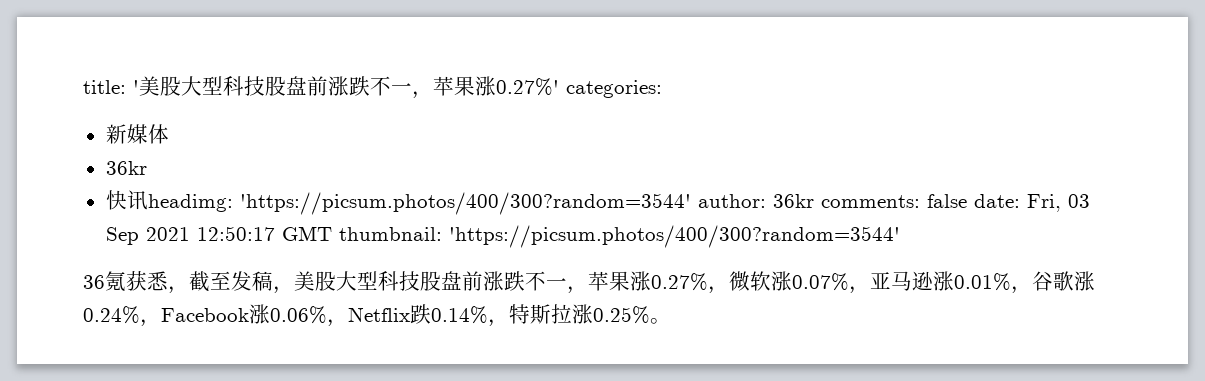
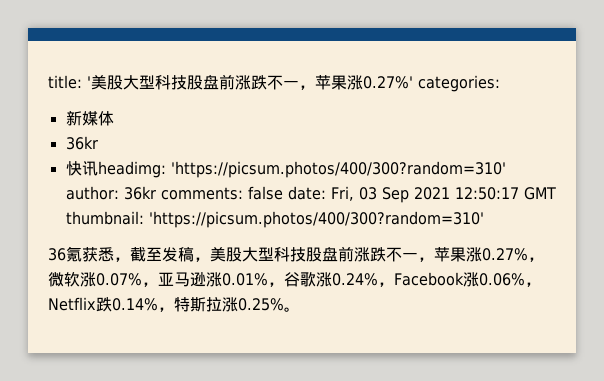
[239,192,691,215] 'https://picsum.photos/400/300?random=3544' -> [170,161,506,178] 'https://picsum.photos/400/300?random=310'
[448,225,900,248] 'https://picsum.photos/400/300?random=3544' -> [148,211,484,228] 'https://picsum.photos/400/300?random=310'

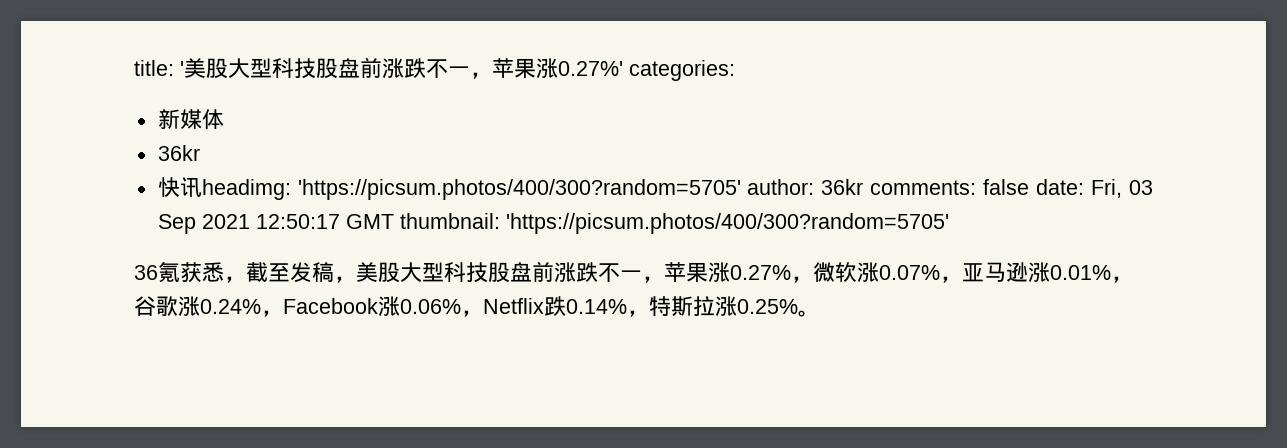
[170,161,506,178] 'https://picsum.photos/400/300?random=310' -> [297,179,741,200] 'https://picsum.photos/400/300?random=5705'
[148,211,484,228] 'https://picsum.photos/400/300?random=310' -> [505,213,949,234] 'https://picsum.photos/400/300?random=5705'

